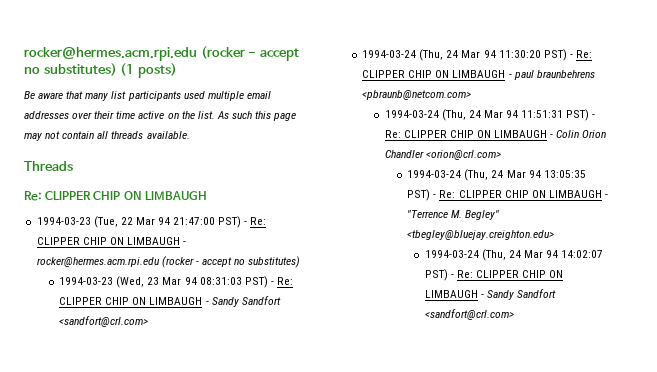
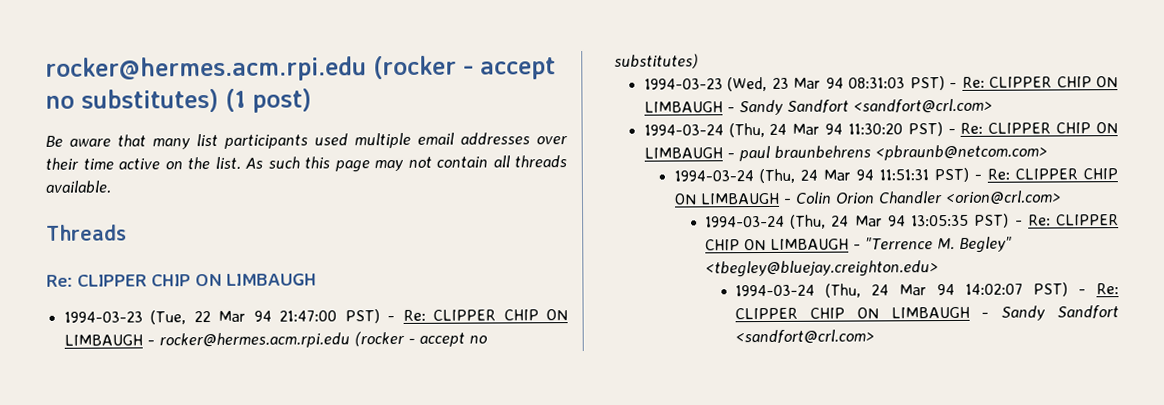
[137,63,177,78] posts) -> [252,88,312,113] post)

